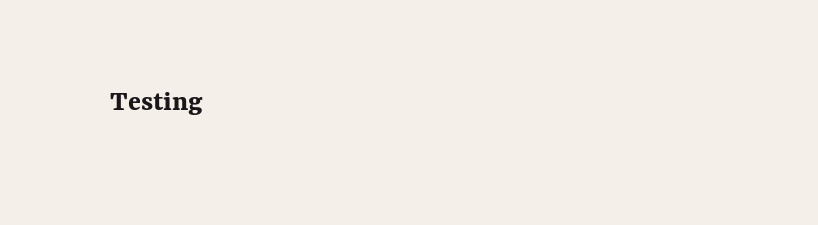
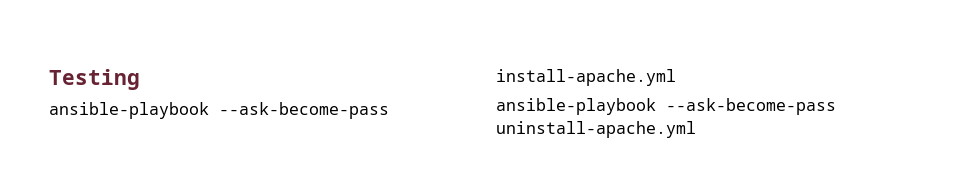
(203, 103) none -> [49,102,389,119] [496,69,676,86] [496,98,836,115] [496,121,696,138] // ansible-playbook --ask-become-pass install-apache.yml // ansible-playbook --ask-become-pass uninstall-apache.yml

